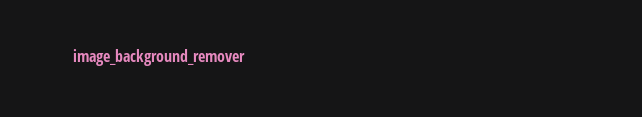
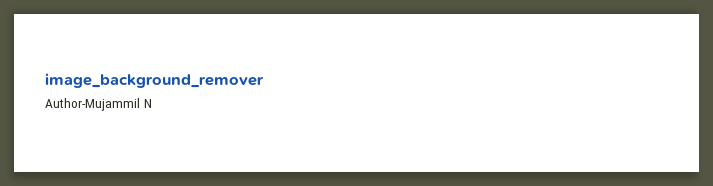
(245, 57) none -> [45,98,152,111] // Author-Mujammil N

